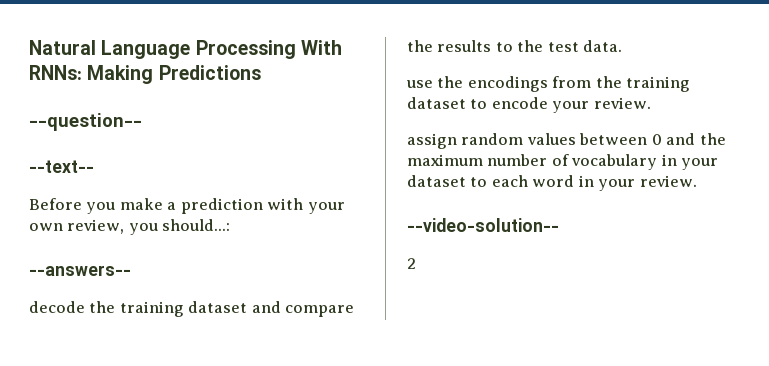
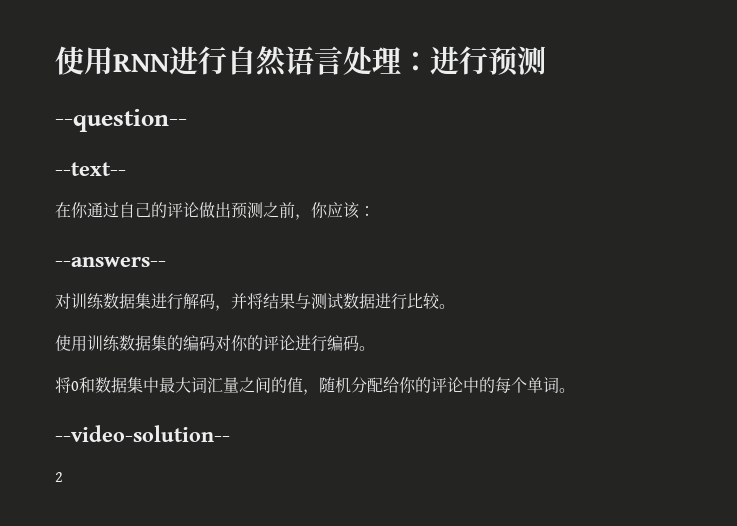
[29,40,342,59] [29,65,261,84] [29,113,142,131] [29,160,94,173] [29,198,345,214] [29,219,231,235] [29,265,131,276] [29,301,355,317] [407,40,623,52] [406,76,691,92] [407,97,651,113] [407,133,726,149] [407,154,719,170] [407,175,697,191] Natural Language Processing With RNNs: Making Predictions // --question-- // --text-- // Before you make a prediction with your own review, you should...: // --answers-- // decode the training dataset and compare the results to the test data. // use the encodings from the training dataset to encode your review. // assign random values between 0 and the maximum number of vocabulary in your dataset to each word in your review. -> [55,46,546,77] [55,109,187,132] [55,162,126,176] [55,202,375,220] [55,257,166,267] [55,293,455,311] [55,335,375,352] [55,377,575,395] 使用RNN进行自然语言处理：进行预测 // --question-- // --text-- // 在你通过自己的评论做出预测之前，你应该： // --answers-- // 对训练数据集进行解码，并将结果与测试数据进行比较。 // 使用训练数据集的编码对你的评论进行编码。 // 将0和数据集中最大词汇量之间的值，随机分配给你的评论中的每个单词。

